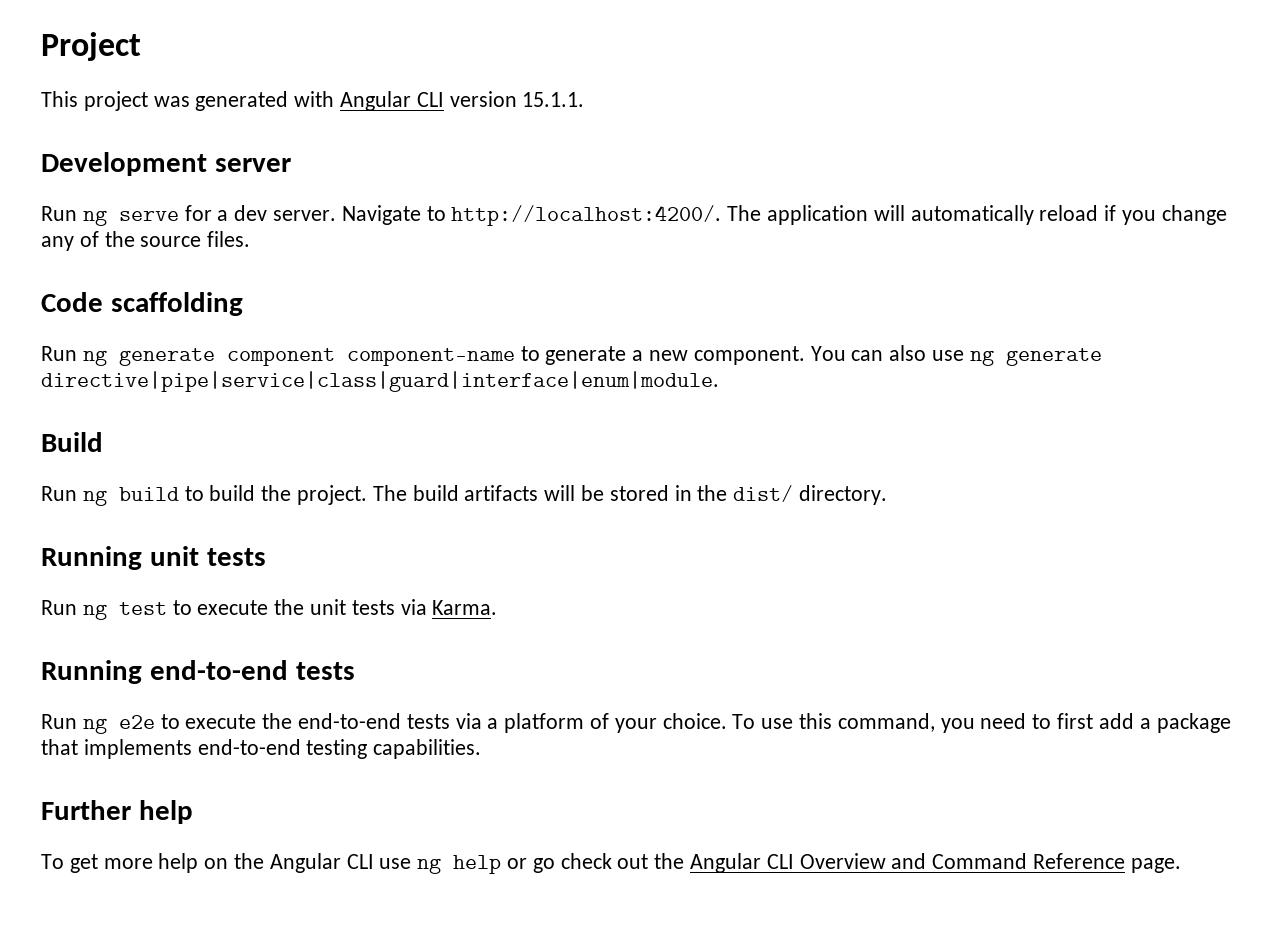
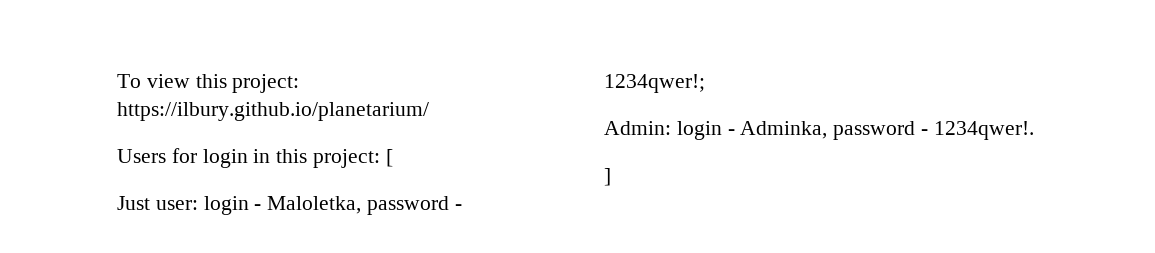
[41,32,141,61] [41,91,585,111] [41,152,291,176] [41,205,1227,226] [41,231,251,251] [41,292,243,316] [41,345,1102,366] [41,371,719,392] [41,432,103,452] [41,485,888,506] [41,546,266,570] [41,599,498,620] [41,660,355,684] [41,713,1231,734] [41,739,482,759] [41,800,193,824] [41,853,1181,874] Project // This project was generated with Angular CLI version 15.1.1. // Development server // Run ng serve for a dev server. Navigate to http://localhost:4200/. The application will automatically reload if you change any of the source files. // Code scaffolding // Run ng generate component component-name to generate a new component. You can also use ng generate directive|pipe|service|class|guard|interface|enum|module. // Build // Run ng build to build the project. The build artifacts will be stored in the dist/ directory. // Running unit tests // Run ng test to execute the unit tests via Karma. // Running end-to-end tests // Run ng e2e to execute the end-to-end tests via a platform of your choice. To use this command, you need to first add a package that implements end-to-end testing capabilities. // Further help // To get more help on the Angular CLI use ng help or go check out the Angular CLI Overview and Command Reference page. -> [117,74,300,93] [117,102,429,121] [117,148,393,168] [117,196,462,215] [604,74,705,93] [604,121,1034,140] [604,168,611,186] To view this project: https://ilbury.github.io/planetarium/ // Users for login in this project: [ // Just user: login - Maloletka, password - 1234qwer!; // Admin: login - Adminka, password - 1234qwer!. // ]

